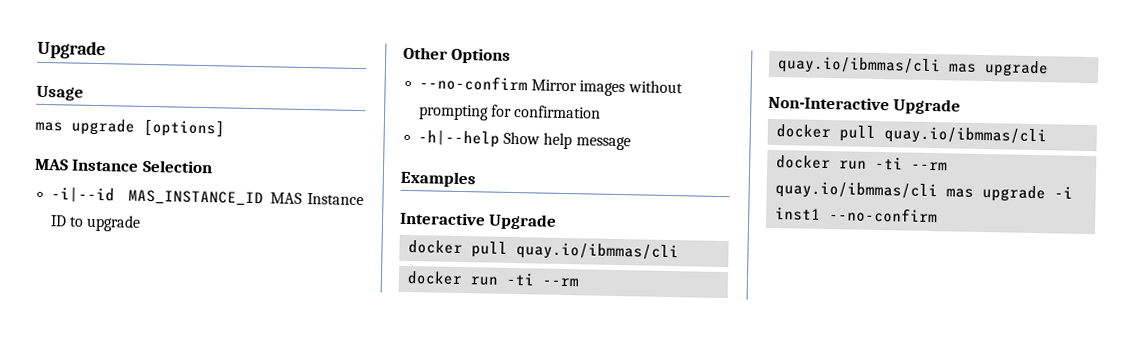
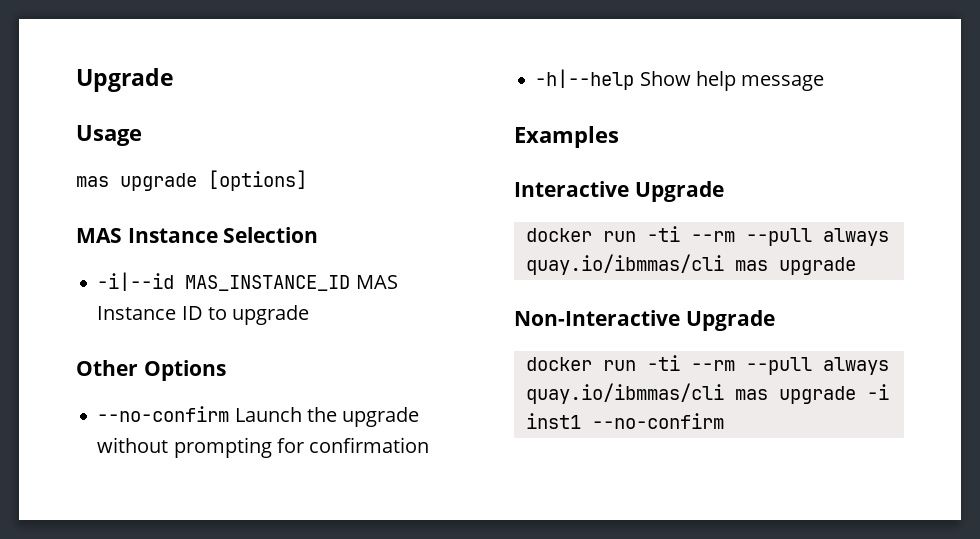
[531,79,626,97] Mirror images -> [234,407,420,427] Launch the upgrade
[408,240,680,262] [407,270,580,287] // docker pull quay.io/ibmmas/cli // docker run -ti --rm -> [525,226,889,246] // docker run -ti --rm --pull always
[776,124,1048,146] [776,155,949,171] // docker pull quay.io/ibmmas/cli // docker run -ti --rm -> [525,355,889,375] // docker run -ti --rm --pull always

